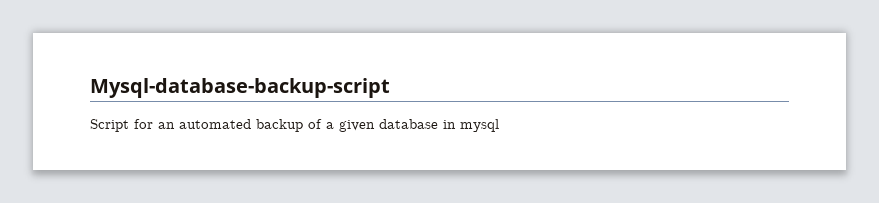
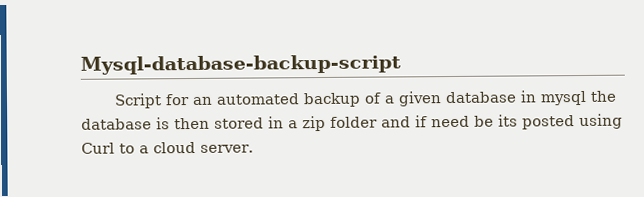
(499, 125) none -> [590,90,618,102] [81,113,623,132] [81,141,254,154] the database is then stored in a zip folder and if need be its posted using Curl to a cloud server.

